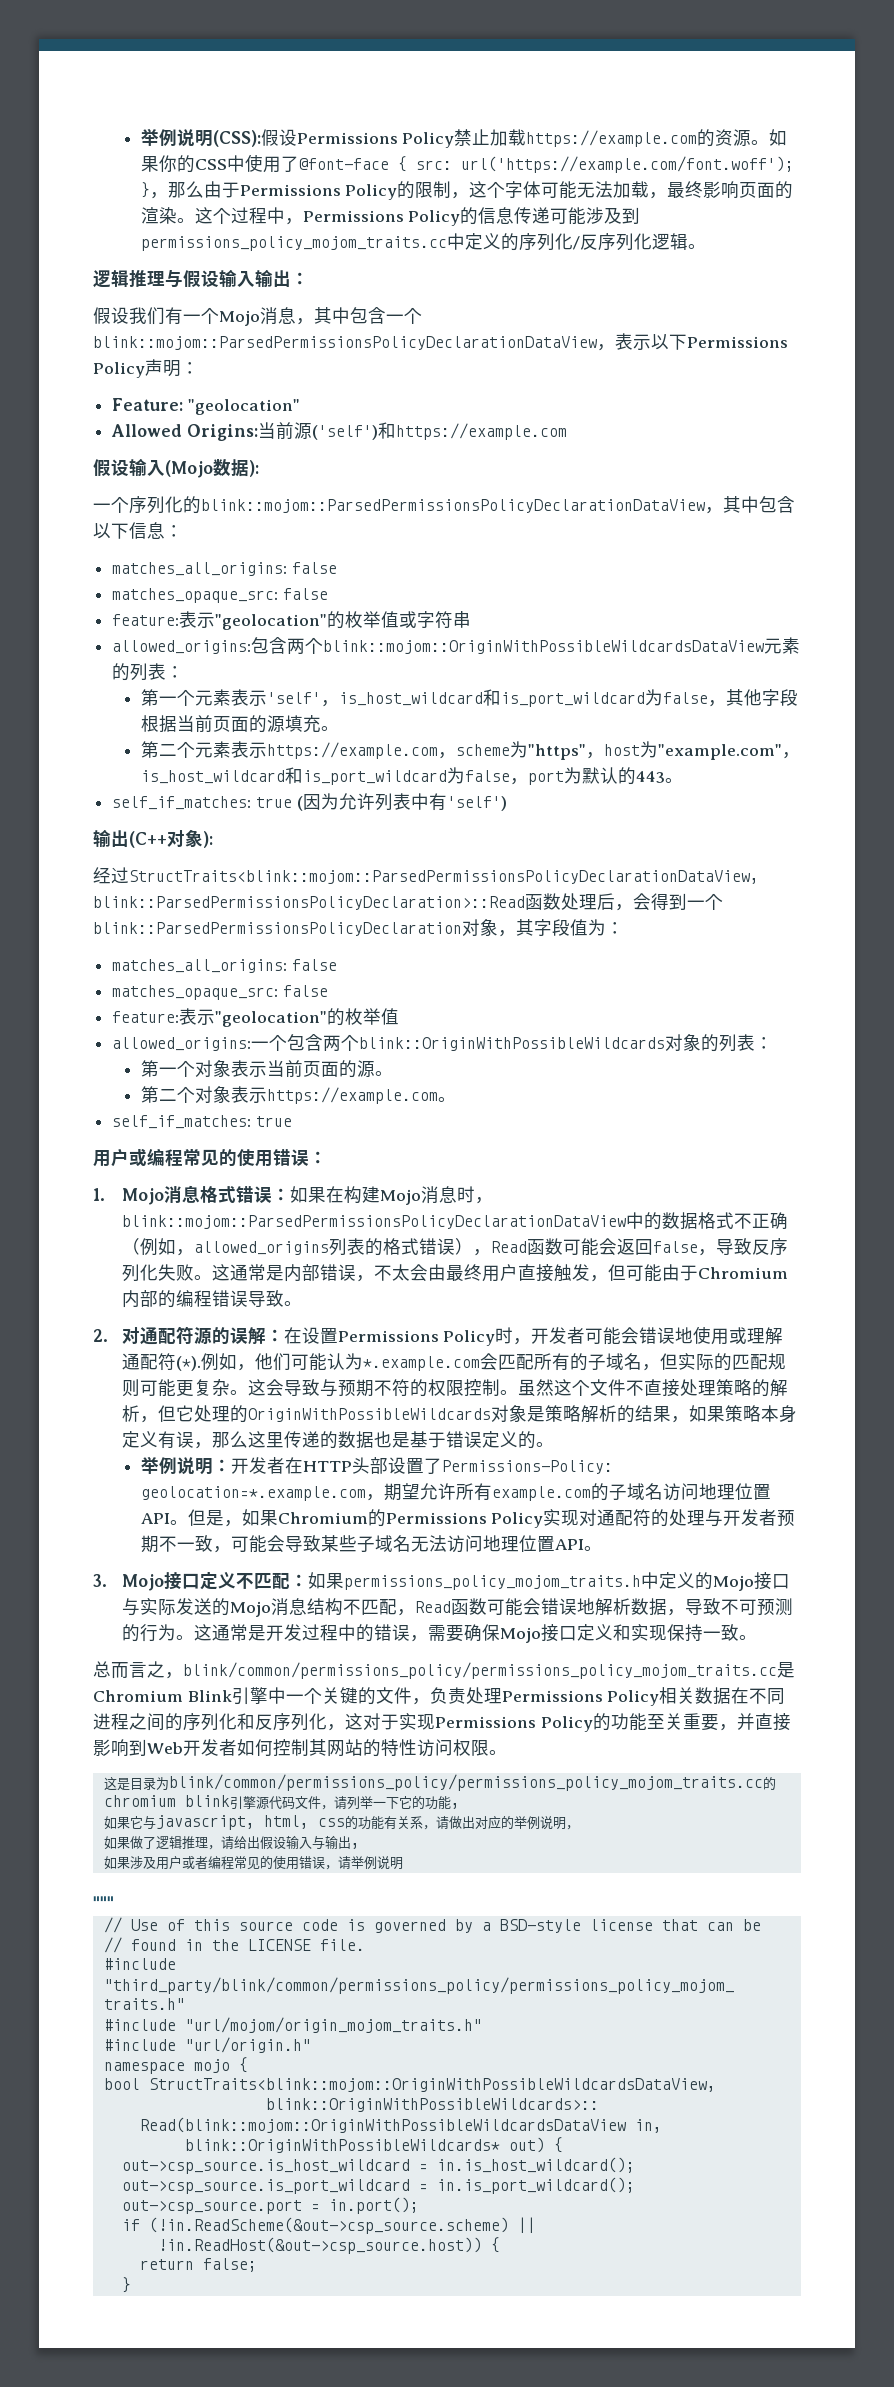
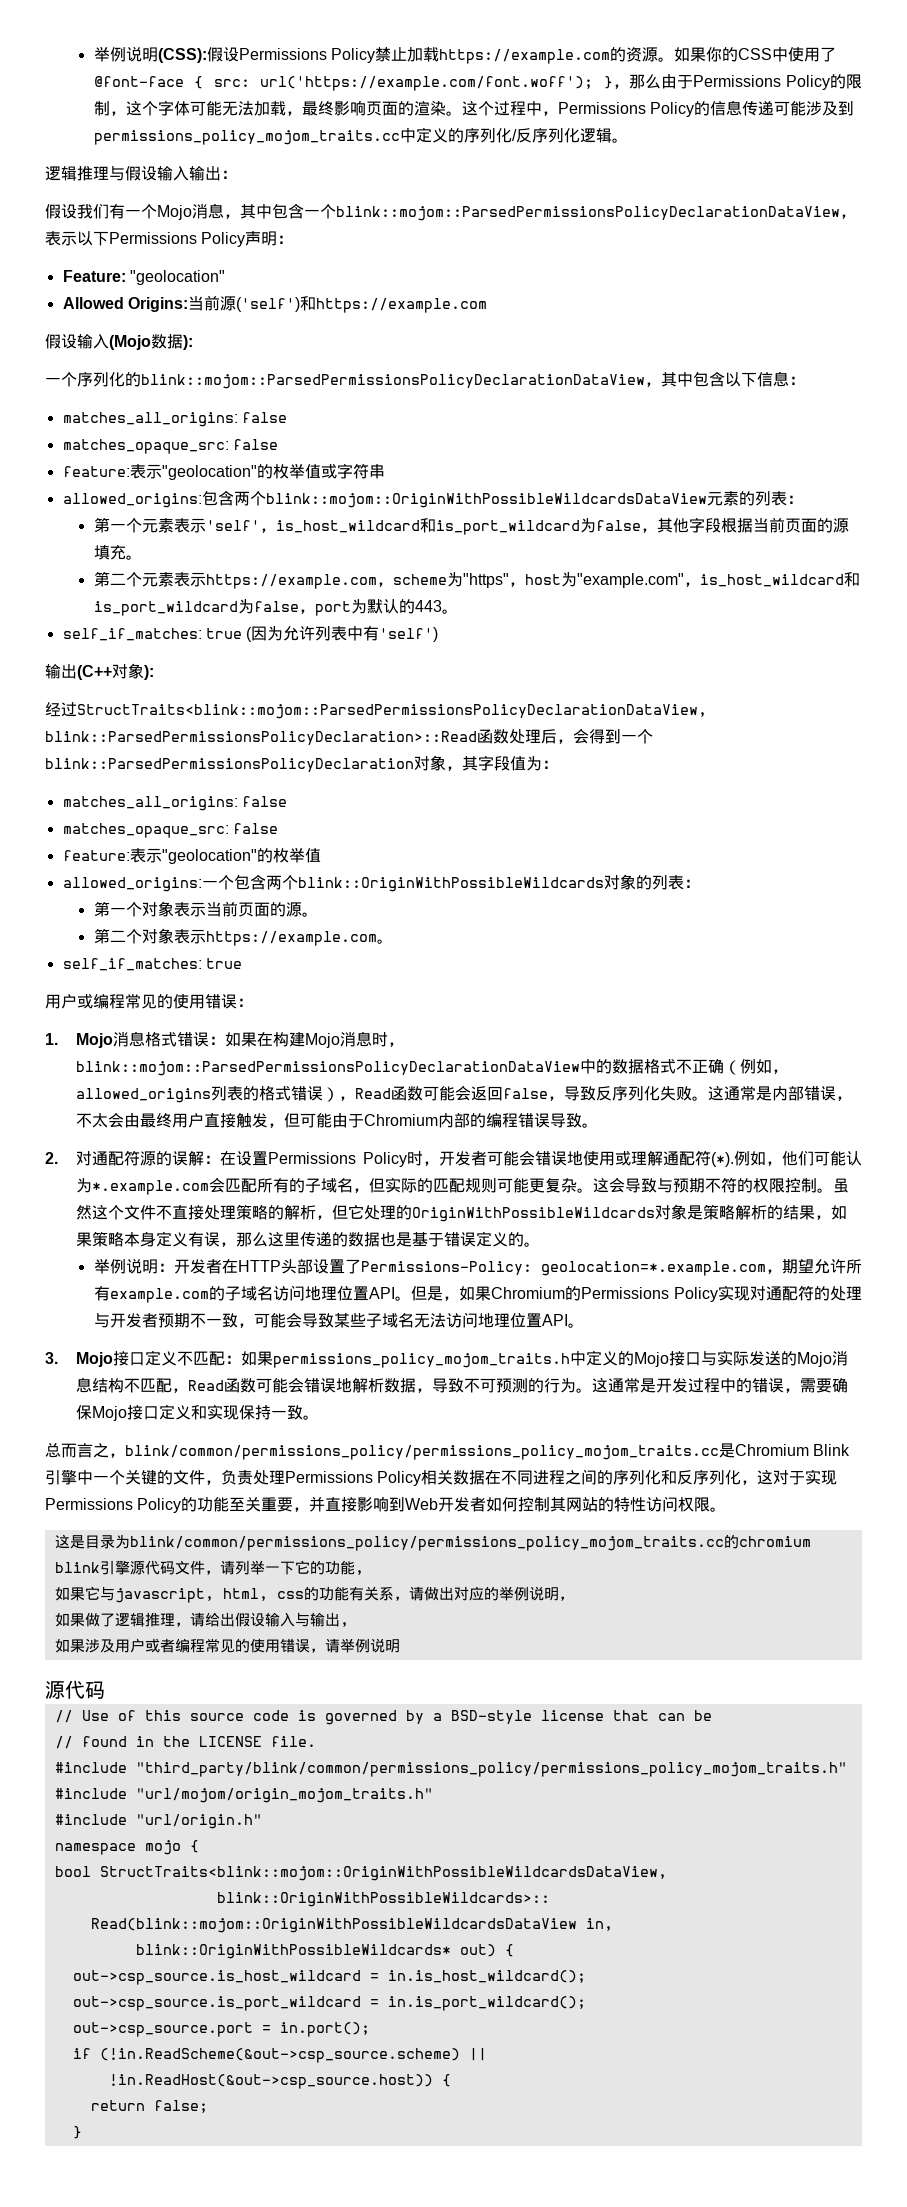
[93,1896,114,1909] """ -> [45,1680,105,1699] 源代码

